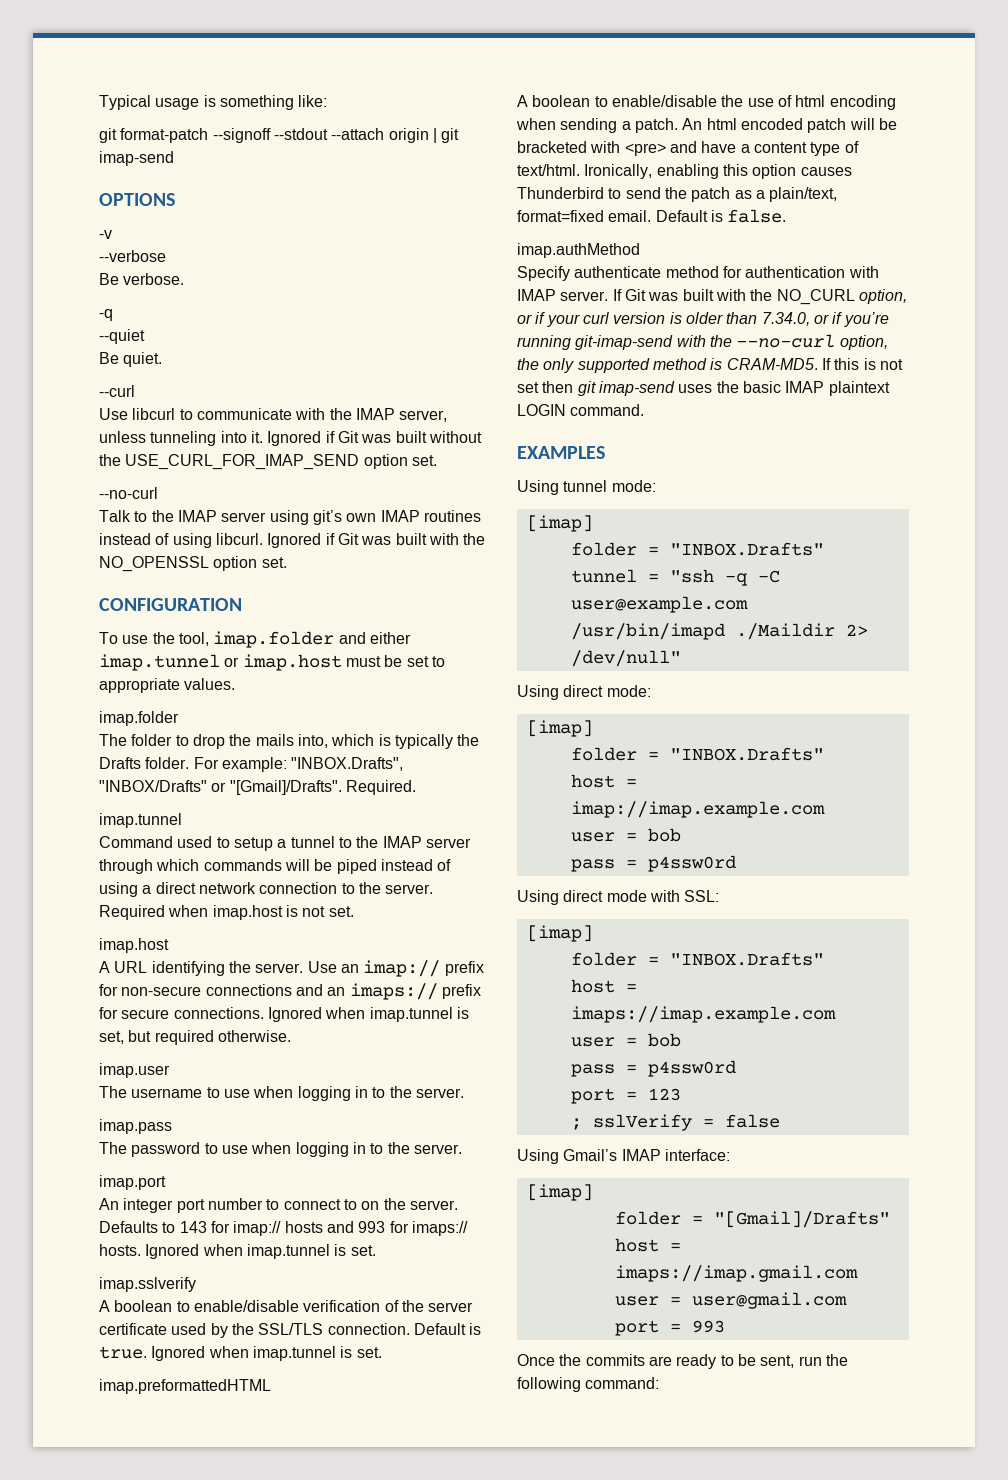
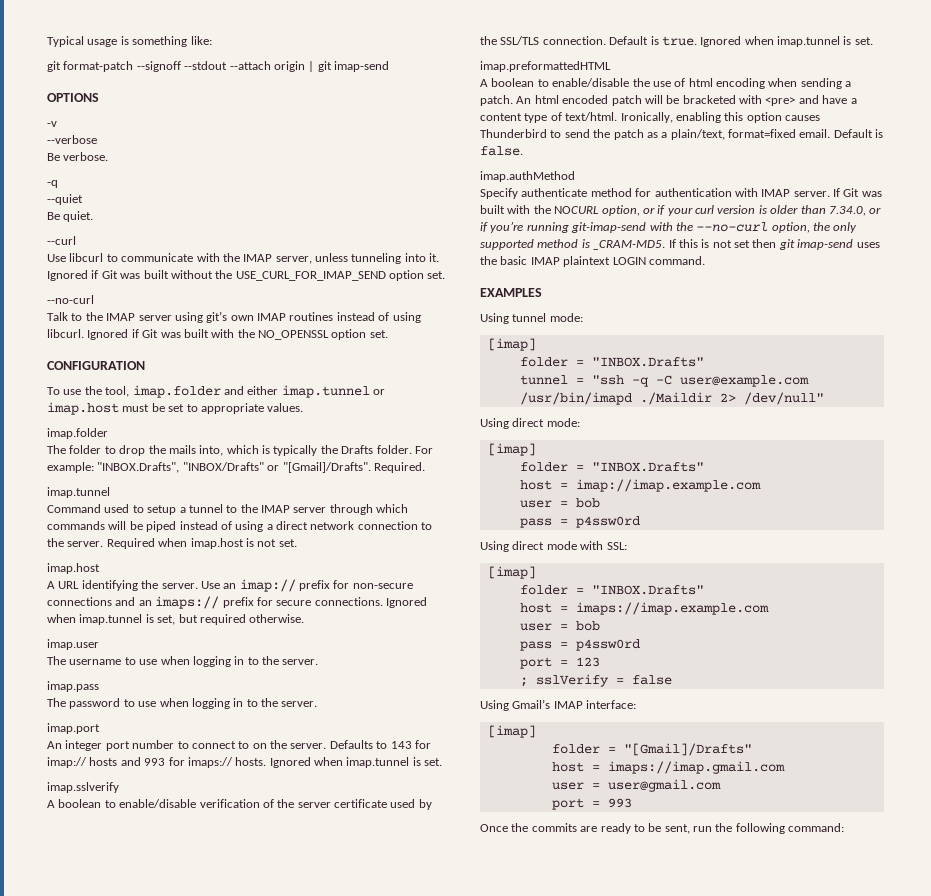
[776,289,855,305] NO_CURL -> [554,206,600,214] NOCURL
[726,358,818,370] CRAM-MD5. -> [593,240,666,250] _CRAM-MD5.

